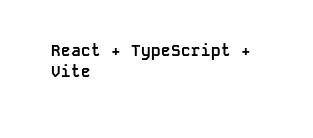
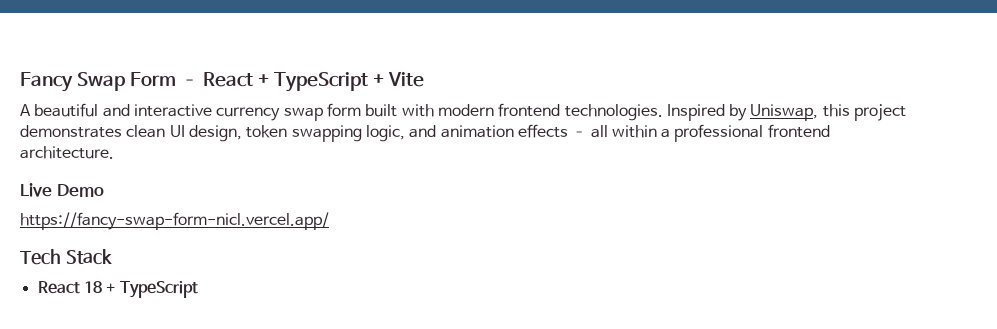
(51, 49) none -> [20,72,198,92] Fancy Swap Form –
(91, 70) none -> [20,103,907,121] [20,124,830,142] [20,146,114,159] [20,183,104,197] [20,212,329,230] [20,249,112,265] [37,281,198,298] // A beautiful and interactive currency swap form built with modern frontend technologies. Inspired by Uniswap, this project demonstrates clean UI design, token swapping logic, and animation effects – all within a professional frontend architecture. // Live Demo // https://fancy-swap-form-nicl.vercel.app/ // Tech Stack // React 18 + TypeScript

